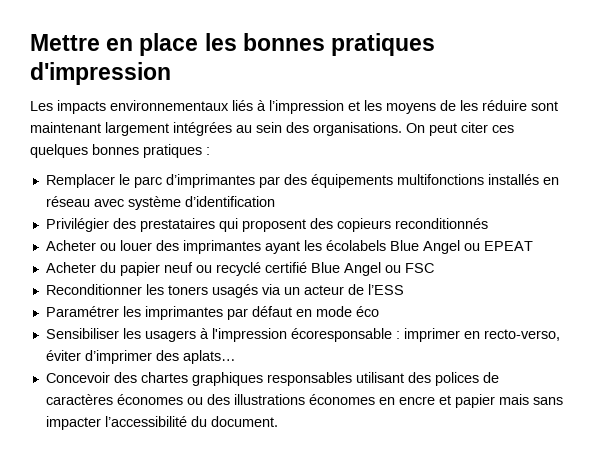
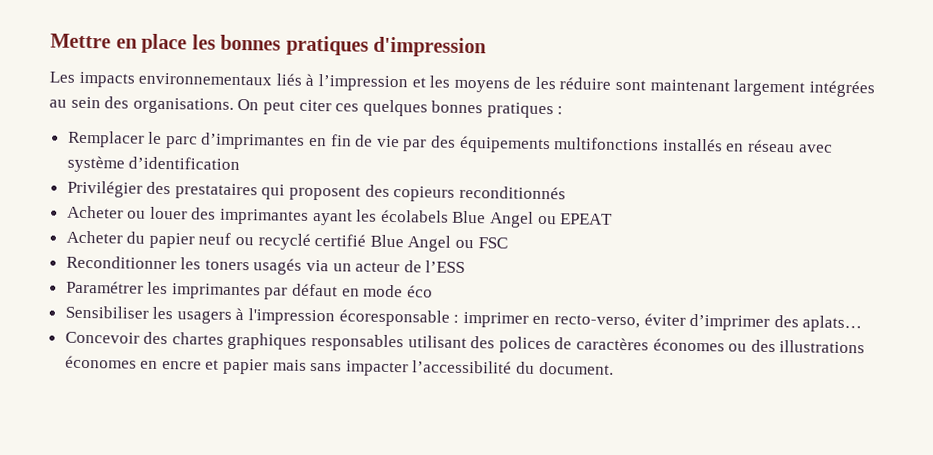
(255, 181) none -> [309,134,400,148] en fin de vie

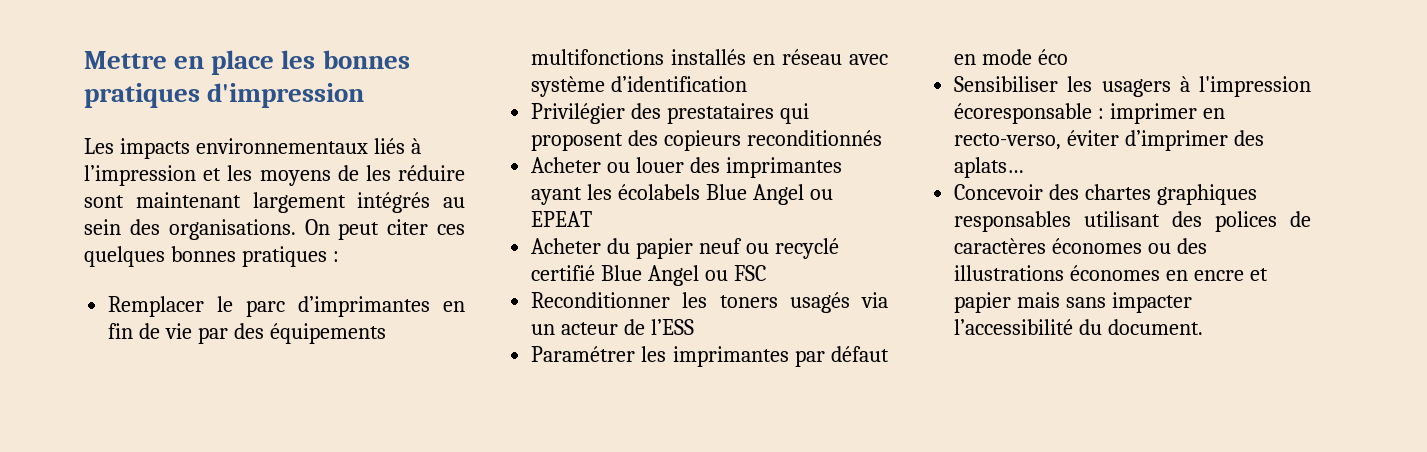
[808,80,875,98] intégrées -> [357,192,431,213] intégrés

